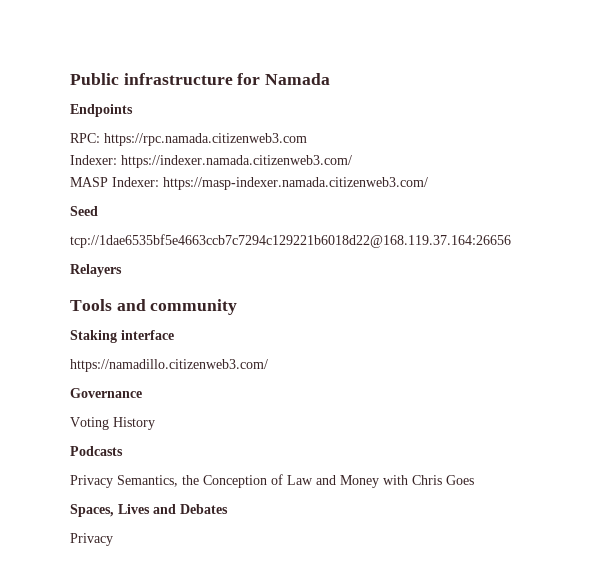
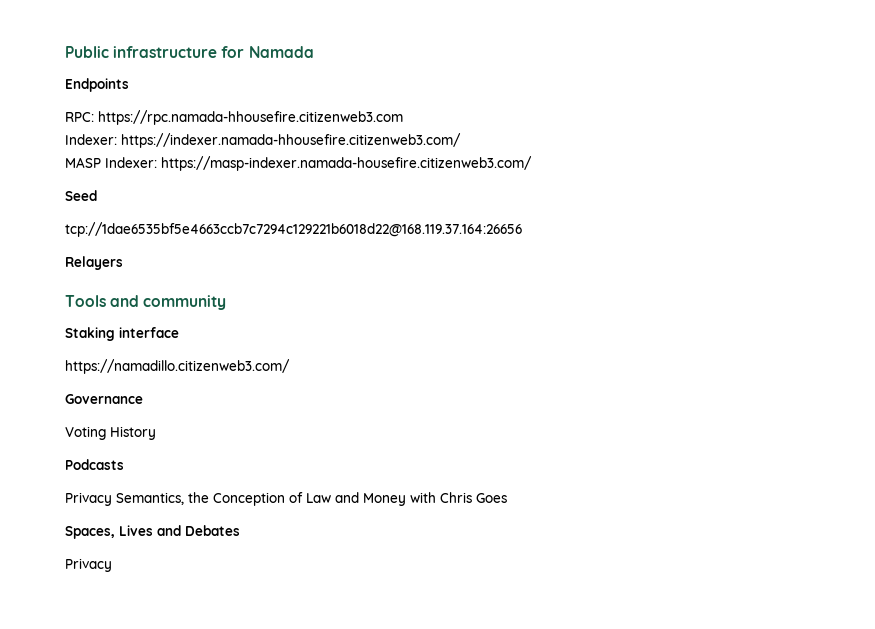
[104,133,307,146] [70,155,352,168] https://rpc.namada.citizenweb3.com // Indexer: https://indexer.namada.citizenweb3.com/ -> [98,110,403,125] [65,133,461,148] https://rpc.namada-hhousefire.citizenweb3.com // Indexer: https://indexer.namada-hhousefire.citizenweb3.com/
[163,177,428,190] https://masp-indexer.namada.citizenweb3.com/ -> [161,156,532,171] https://masp-indexer.namada-housefire.citizenweb3.com/

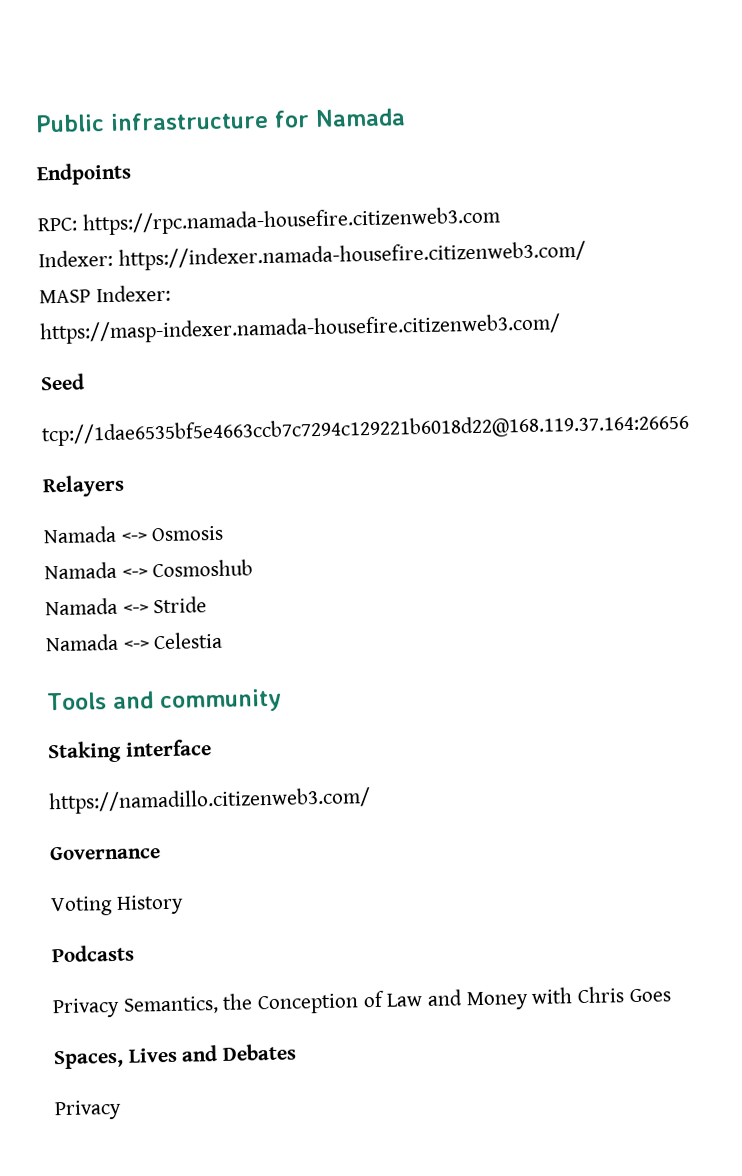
[98,110,403,125] [65,133,461,148] https://rpc.namada-hhousefire.citizenweb3.com // Indexer: https://indexer.namada-hhousefire.citizenweb3.com/ -> [81,206,501,236] [38,240,586,271] https://rpc.namada-housefire.citizenweb3.com // Indexer: https://indexer.namada-housefire.citizenweb3.com/
(123, 263) none -> [43,525,225,544] [44,559,254,580] [45,596,208,616] [45,631,224,652] // Namada <-> Osmosis // Namada <-> Cosmoshub // Namada <-> Stride // Namada <-> Celestia

